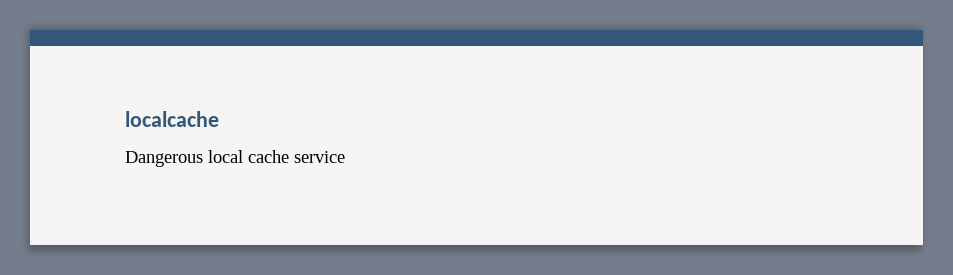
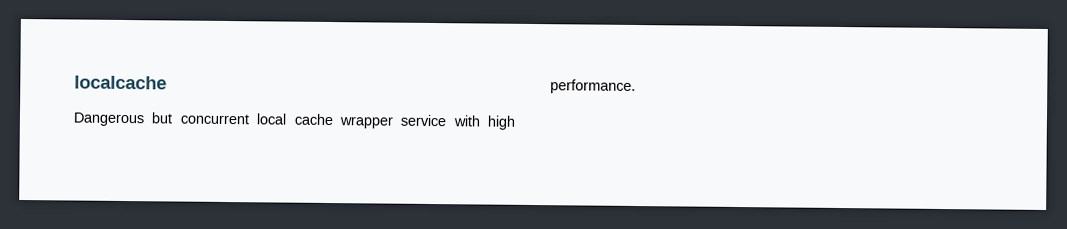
[208,150,345,163] local cache service -> [151,112,515,130] [550,79,636,94] but concurrent local cache wrapper service with high performance.

